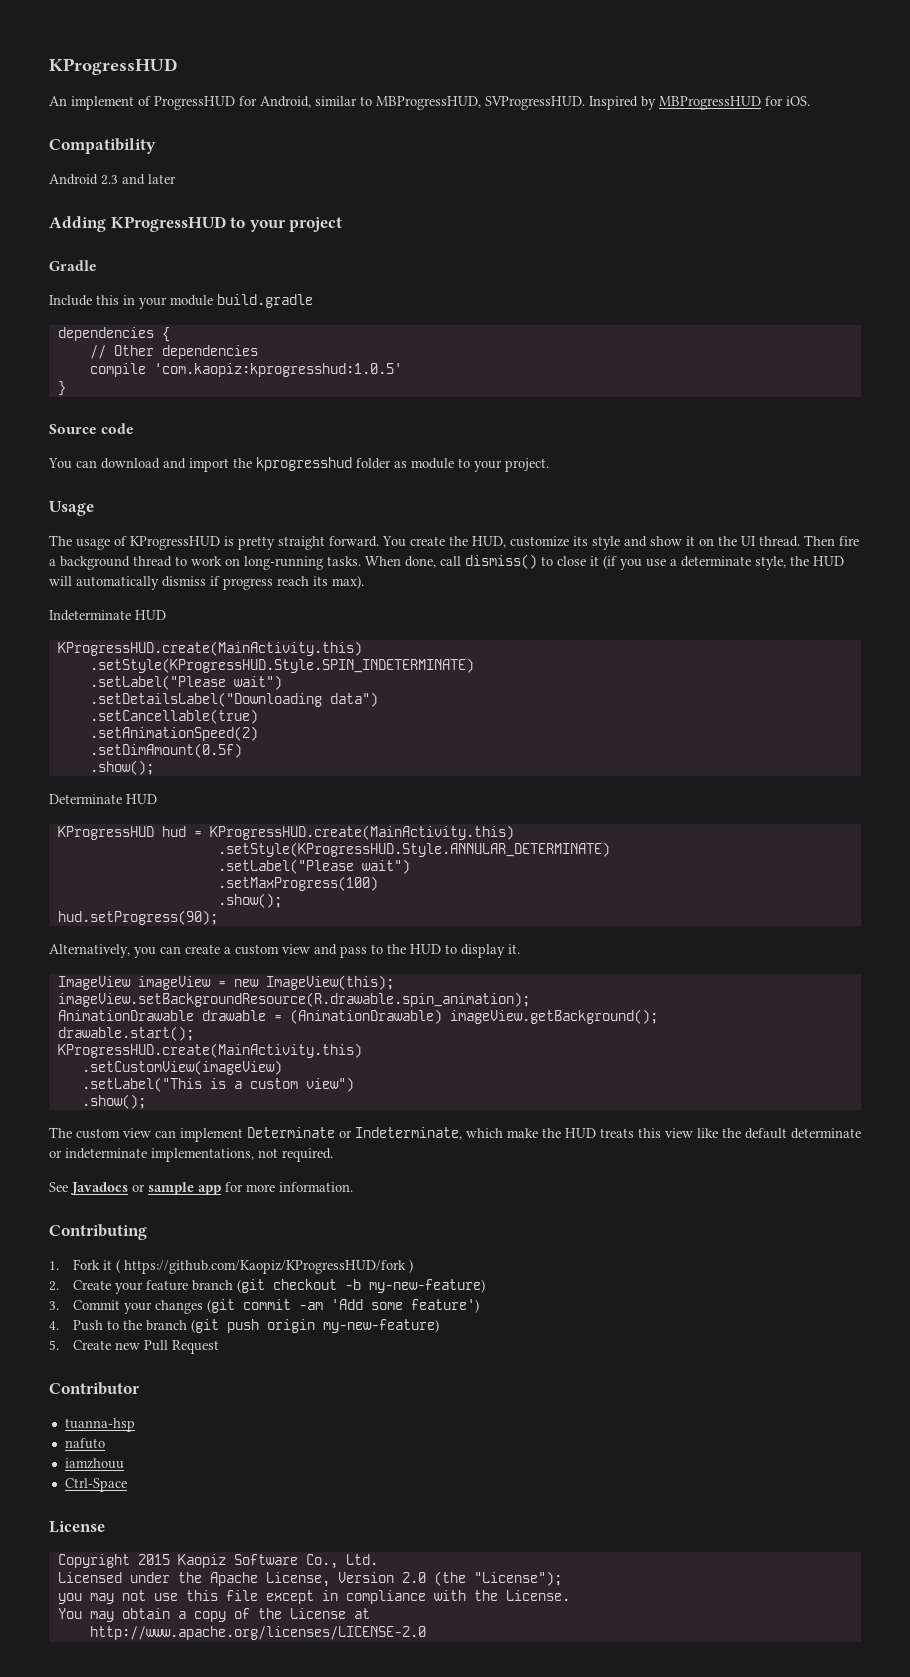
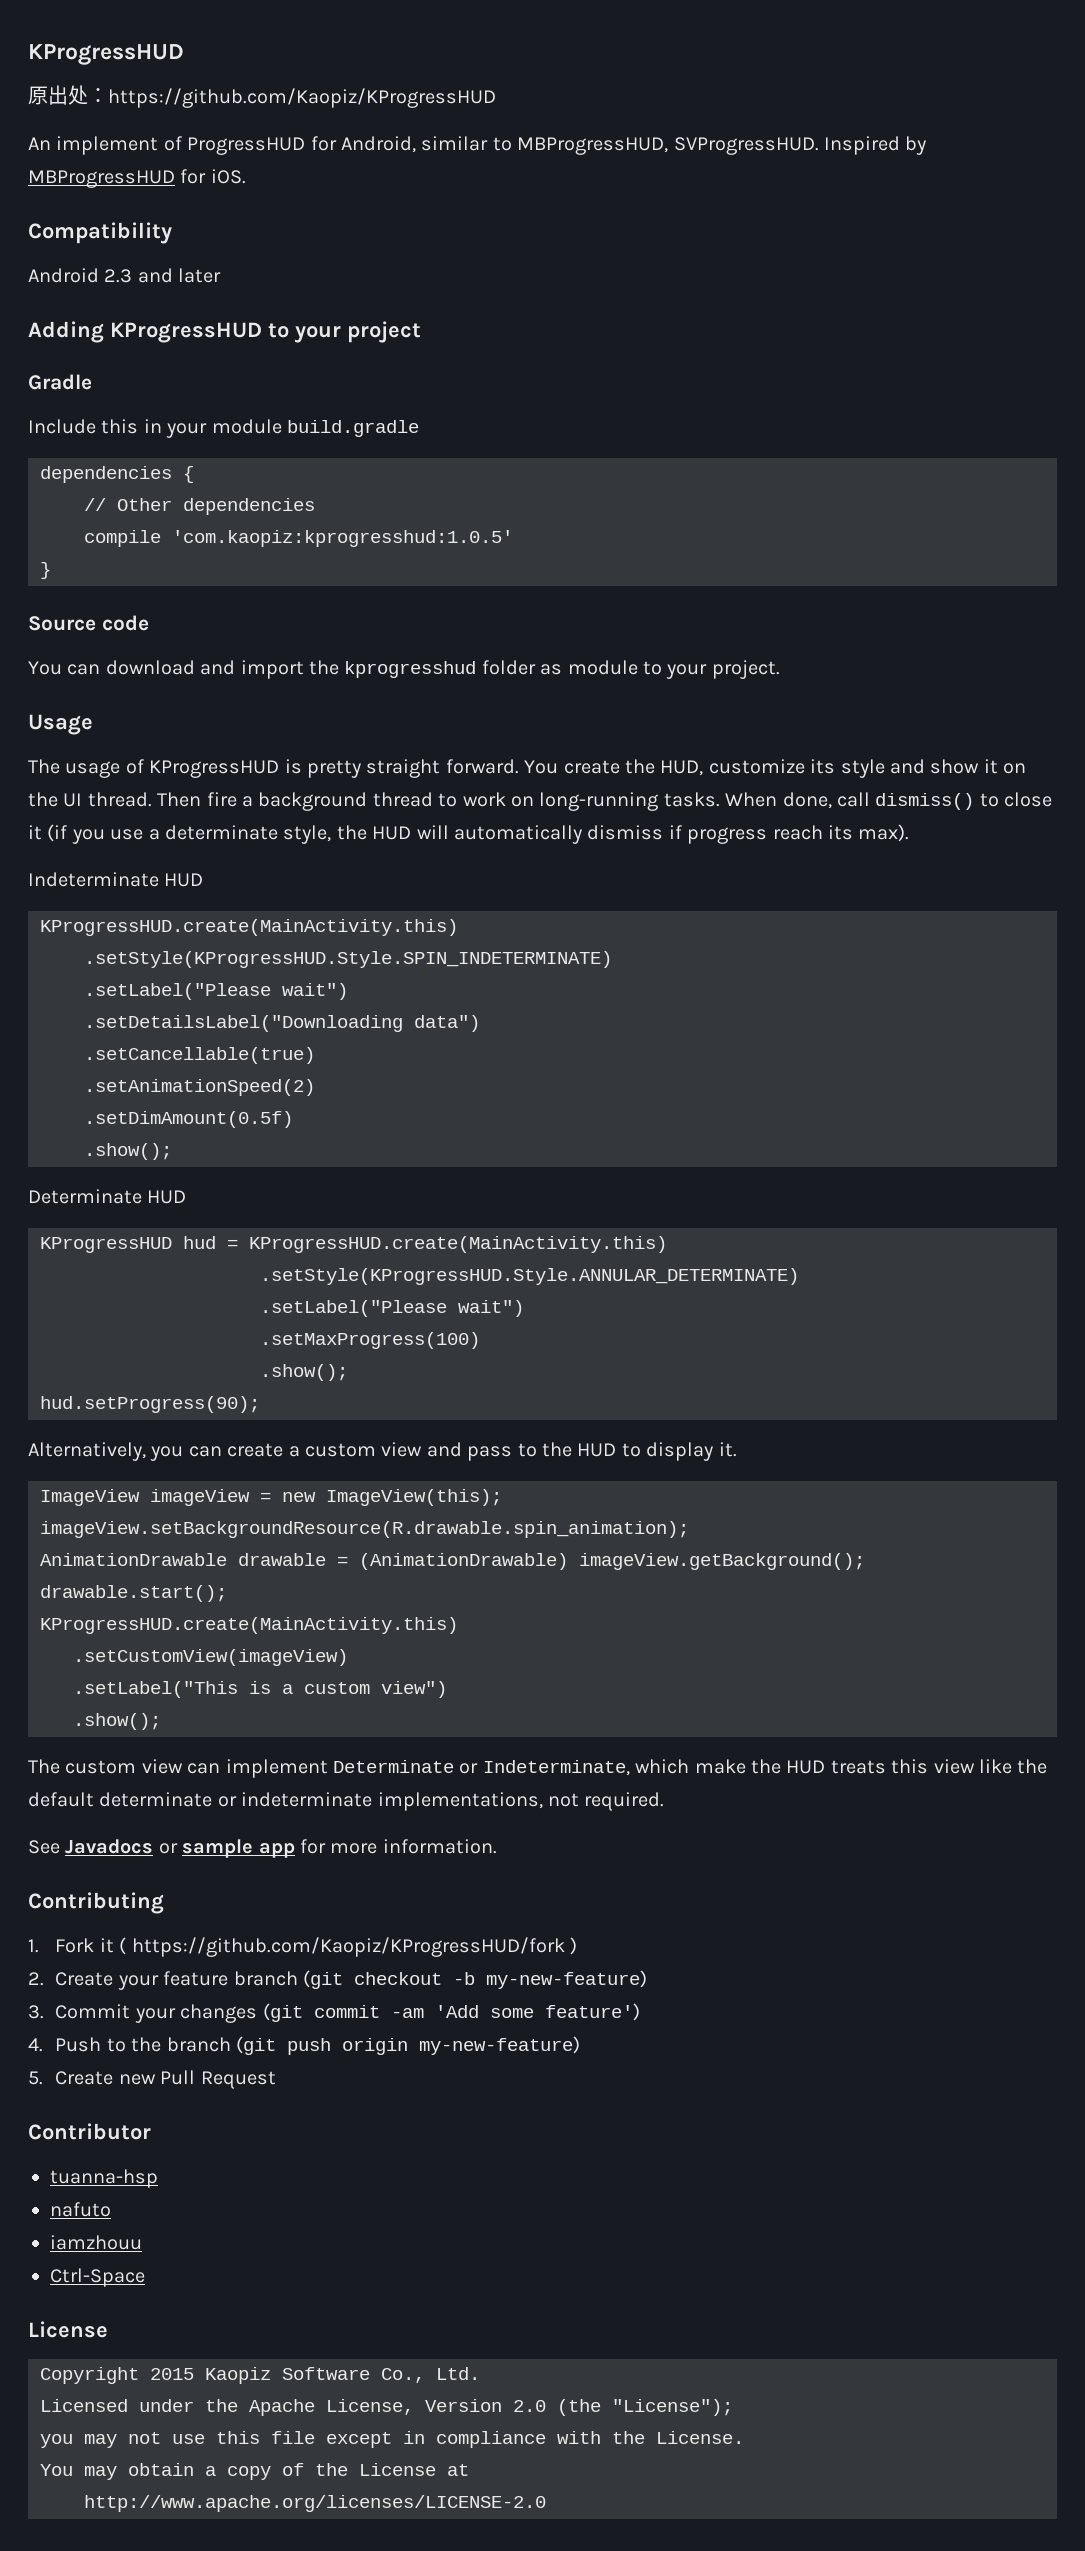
[49,58,178,75] KProgressHUD -> [28,44,184,65] [28,85,496,108] KProgressHUD // 原出处：https://github.com/Kaopiz/KProgressHUD

